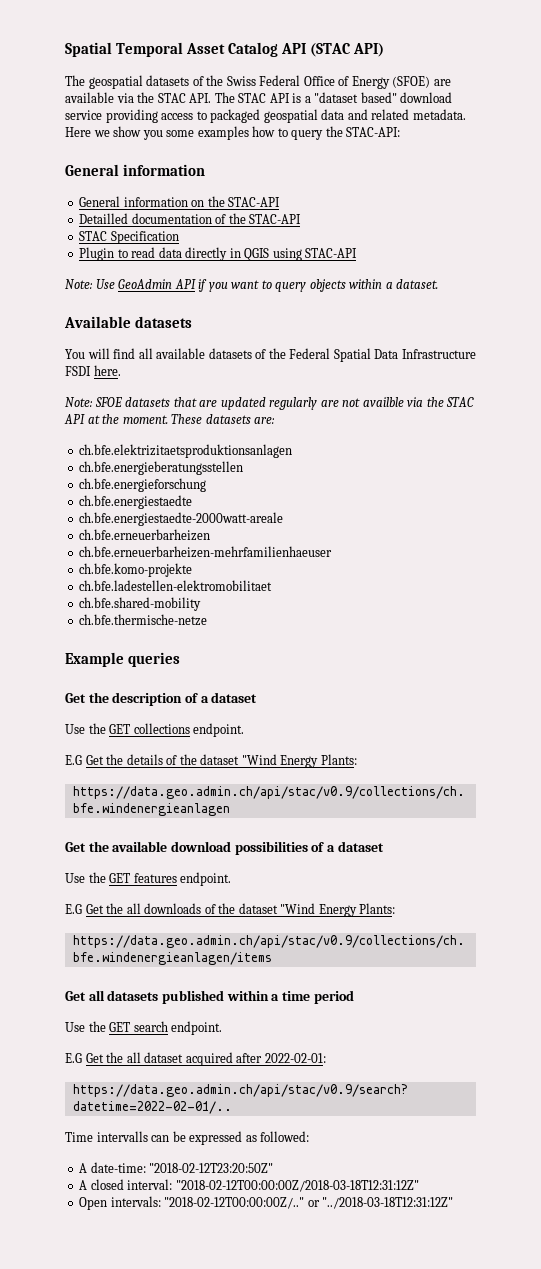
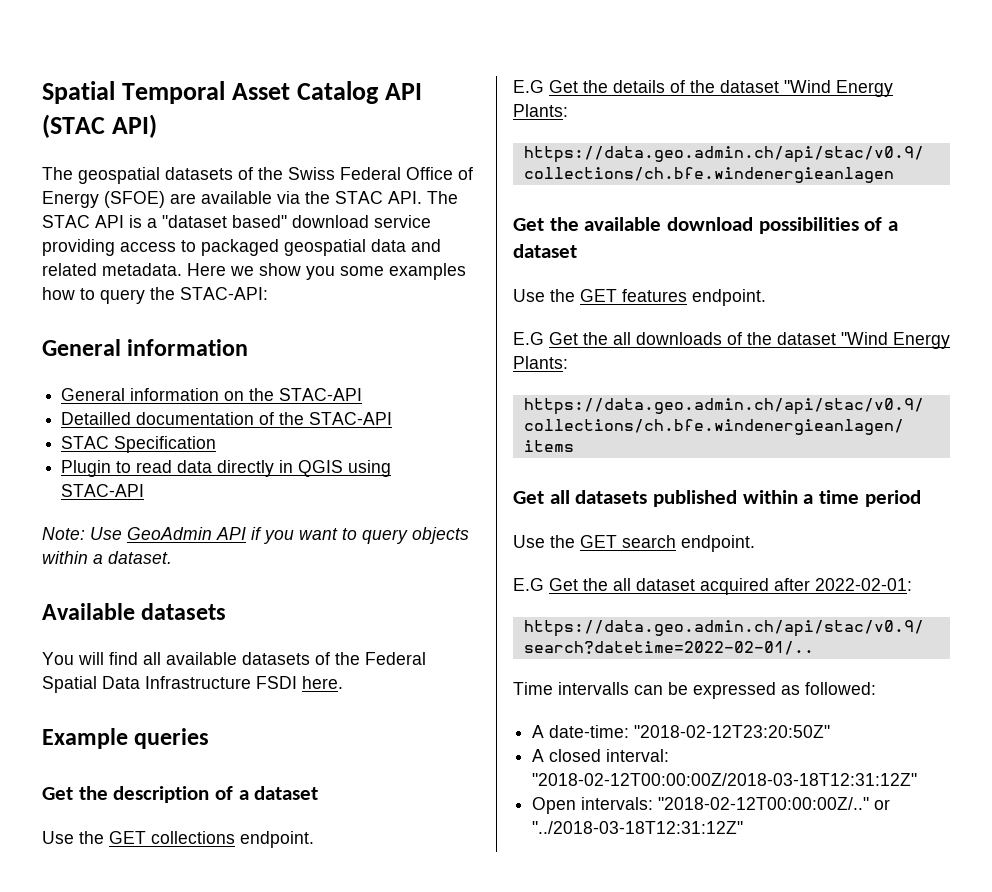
[65,397,475,410] [64,414,276,424] [79,444,293,458] [79,461,244,475] [79,478,207,492] [79,495,193,509] [79,512,284,526] [79,529,211,541] [79,546,333,558] [79,563,193,577] [79,580,273,591] [79,597,202,611] [79,614,208,626] // Note: SFOE datasets that are updated regularly are not availble via the STAC API at the moment. These datasets are: // ch.bfe.elektrizitaetsproduktionsanlagen // ch.bfe.energieberatungsstellen // ch.bfe.energieforschung // ch.bfe.energiestaedte // ch.bfe.energiestaedte-2000watt-areale // ch.bfe.erneuerbarheizen // ch.bfe.erneuerbarheizen-mehrfamilienhaeuser // ch.bfe.komo-projekte // ch.bfe.ladestellen-elektromobilitaet // ch.bfe.shared-mobility // ch.bfe.thermische-netze -> (343, 682) none

